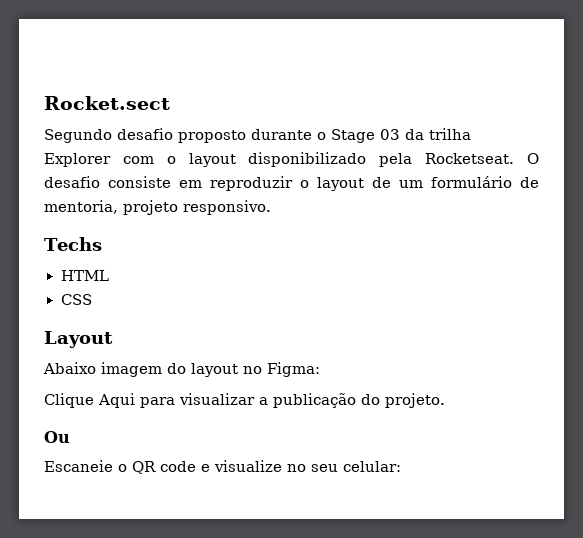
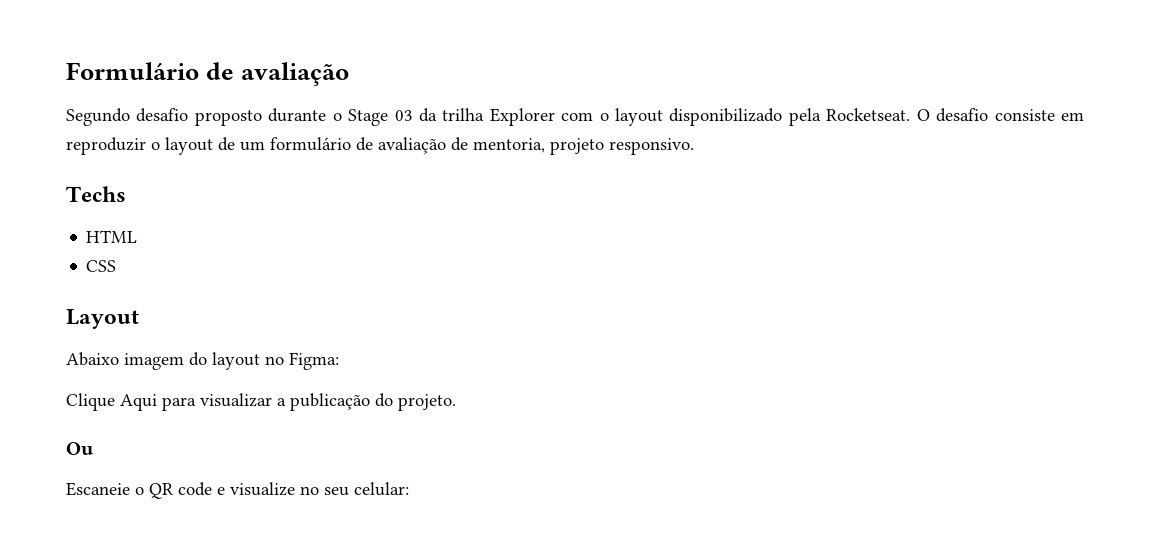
[44,96,170,110] Rocket.sect -> [66,62,350,86] Formulário de avaliação
(539, 182) none -> [378,137,468,154] avaliação de

